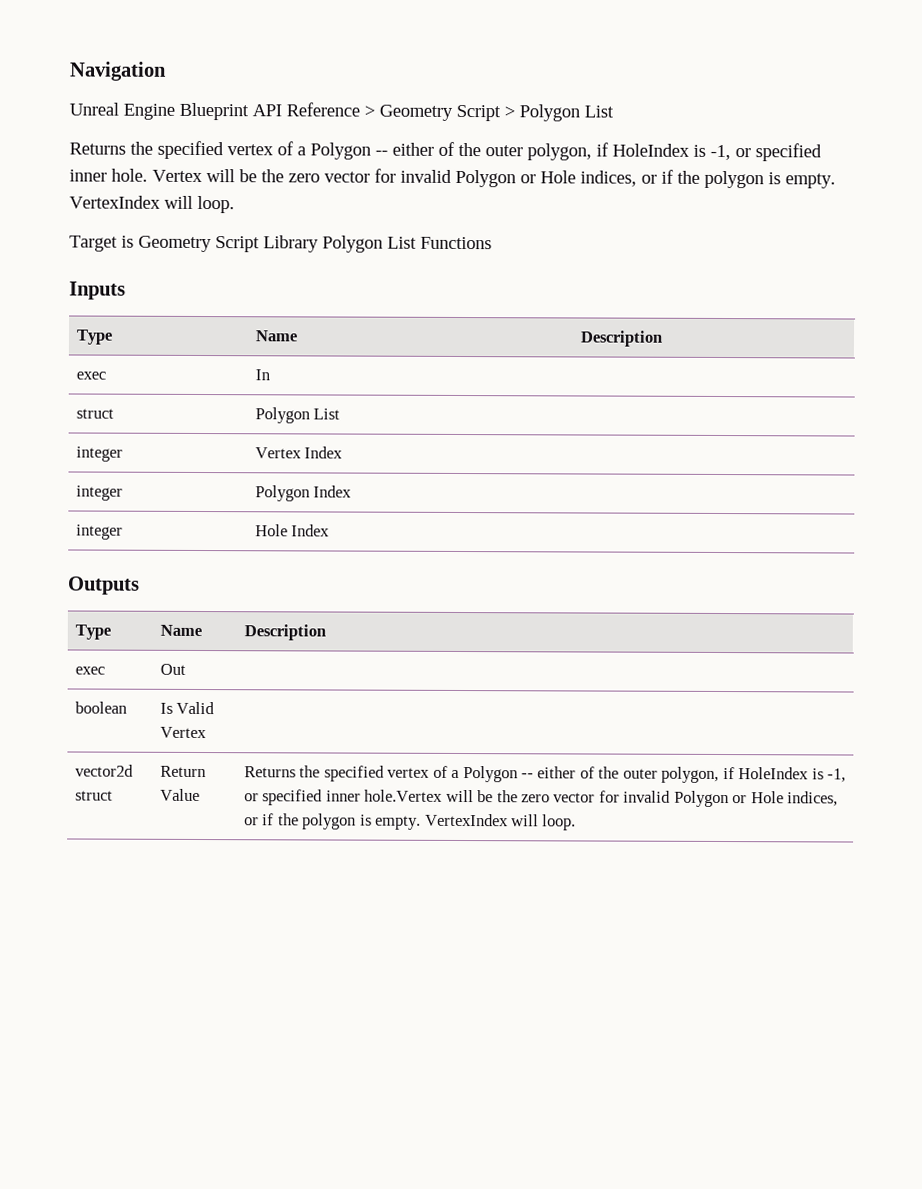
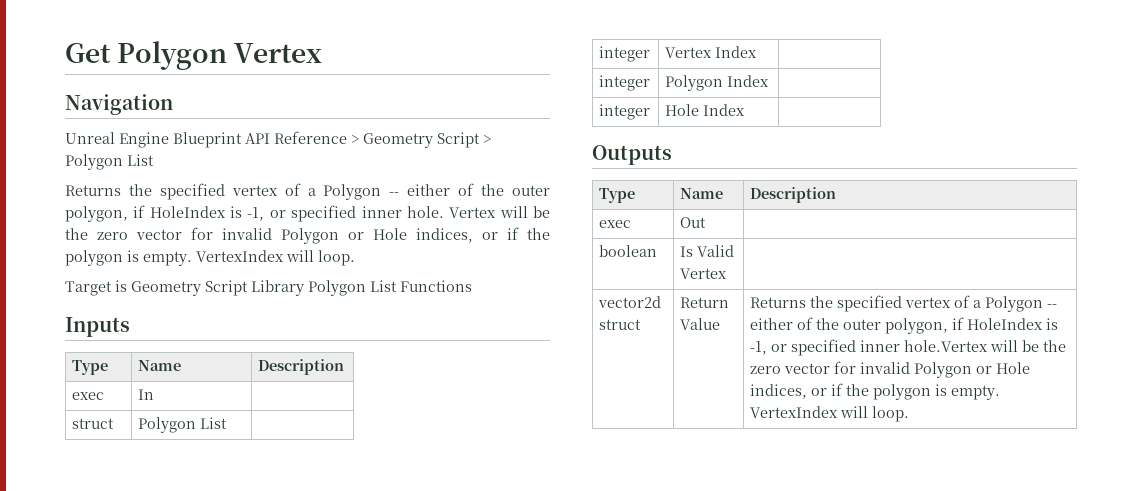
(69, 71) none -> [65,41,323,70] Get Polygon Vertex //

